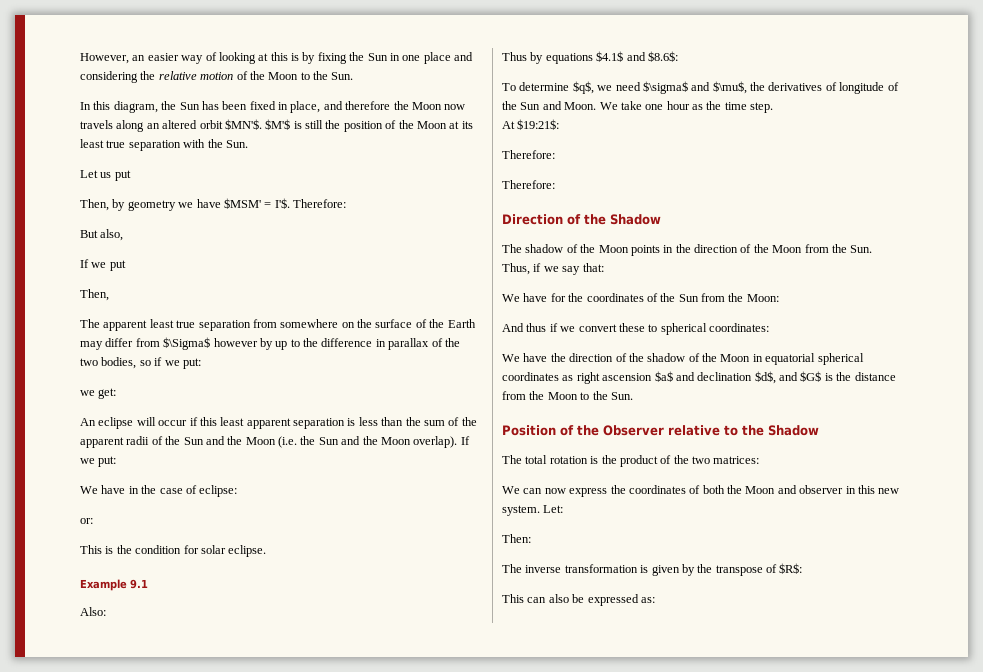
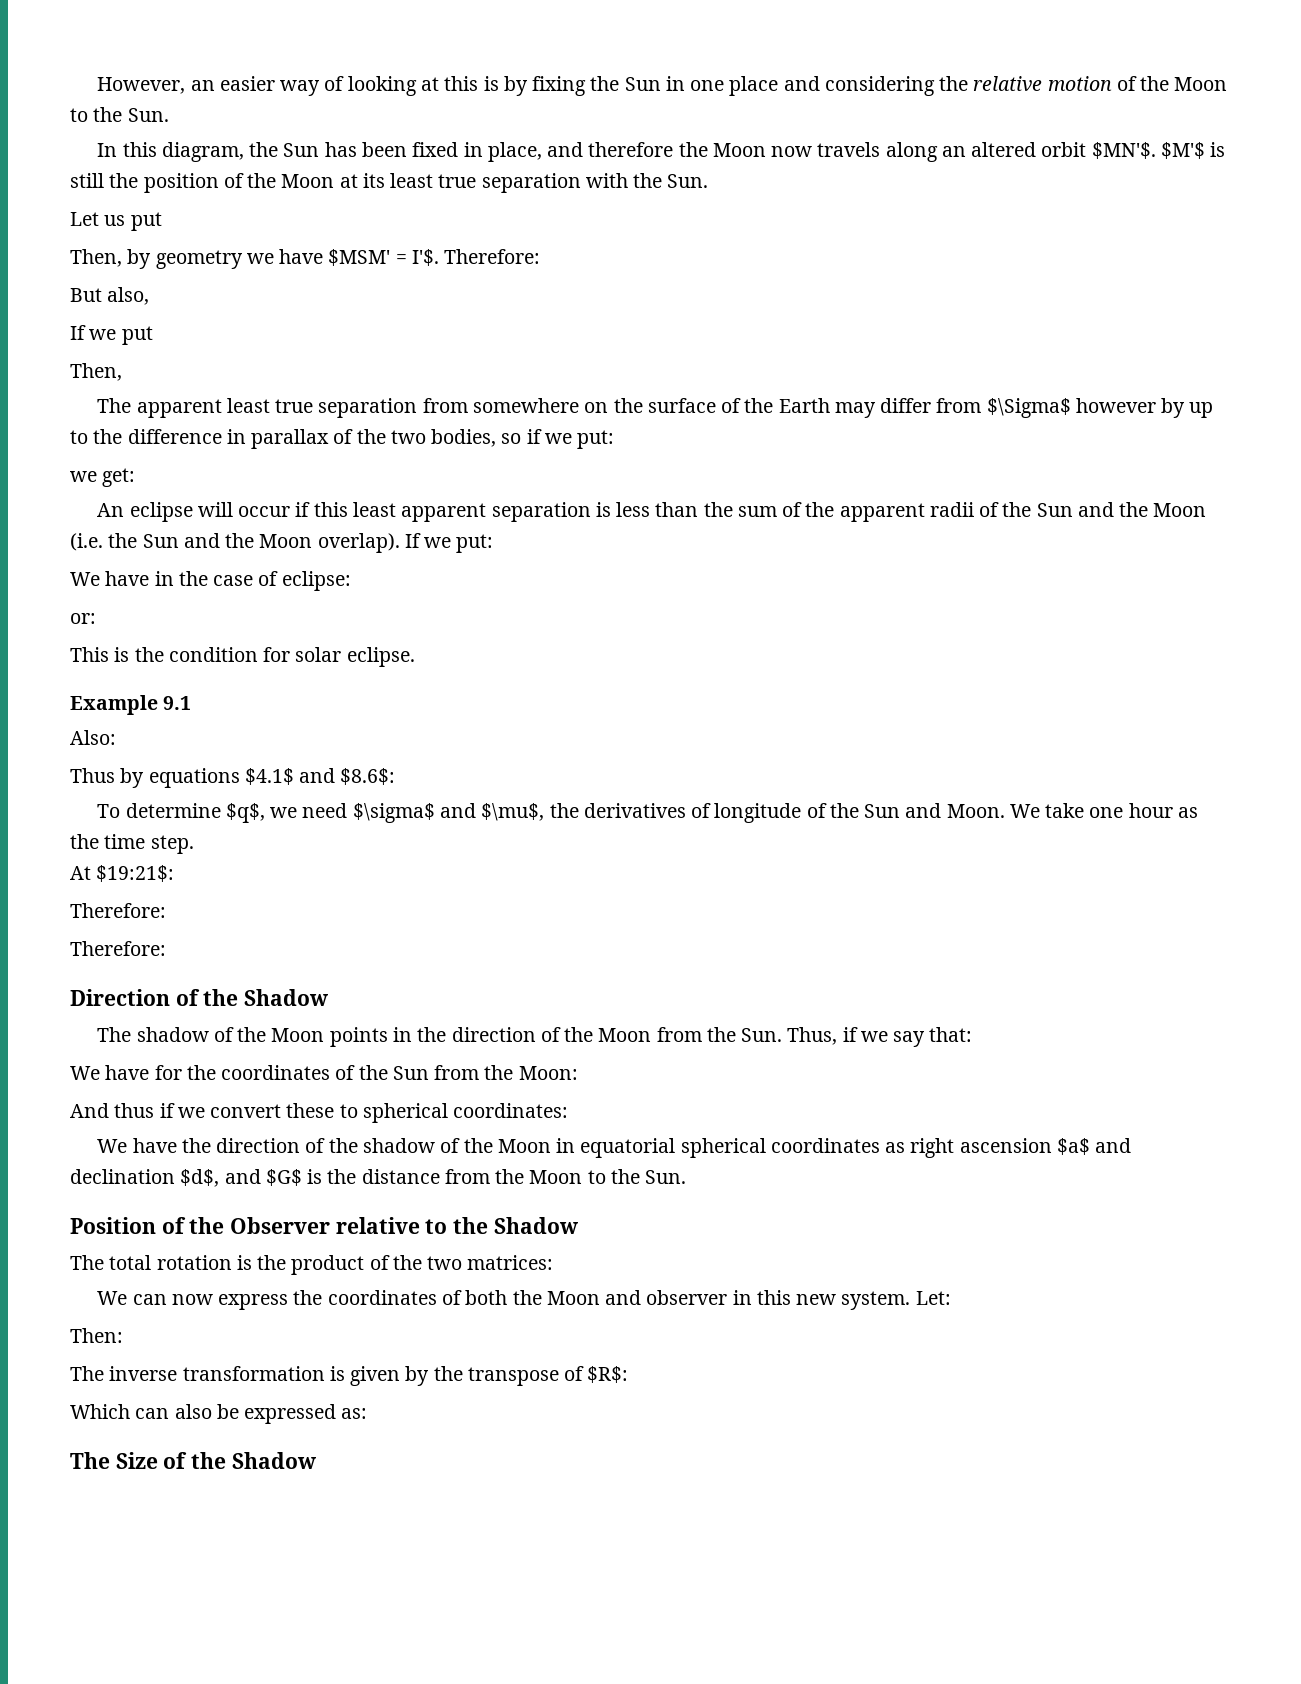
[502,594,524,603] This -> [70,1404,130,1419] Which
(655, 600) none -> [70,1452,316,1469] // The Size of the Shadow

